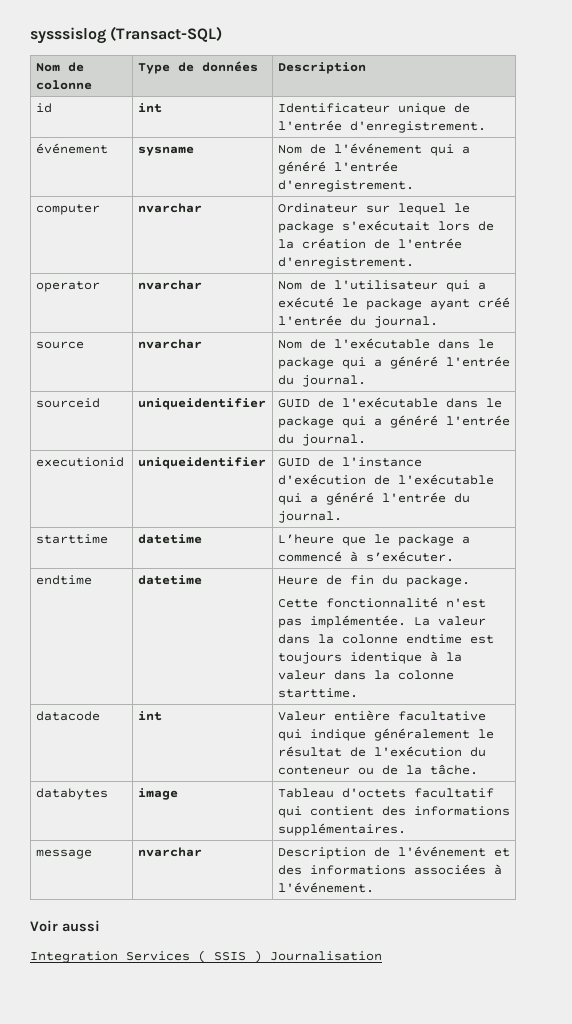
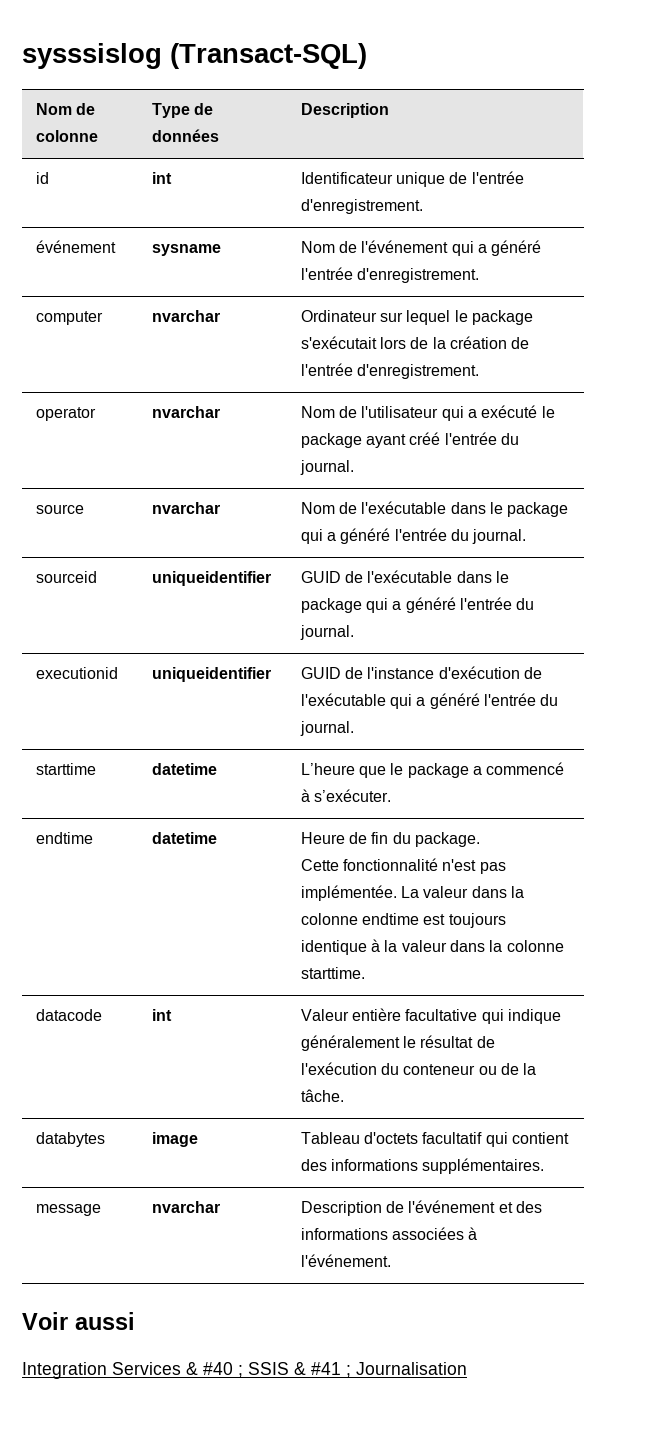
[198,950,262,963] ( SSIS ) -> [186,1362,351,1378] & #40 ; SSIS & #41 ;

